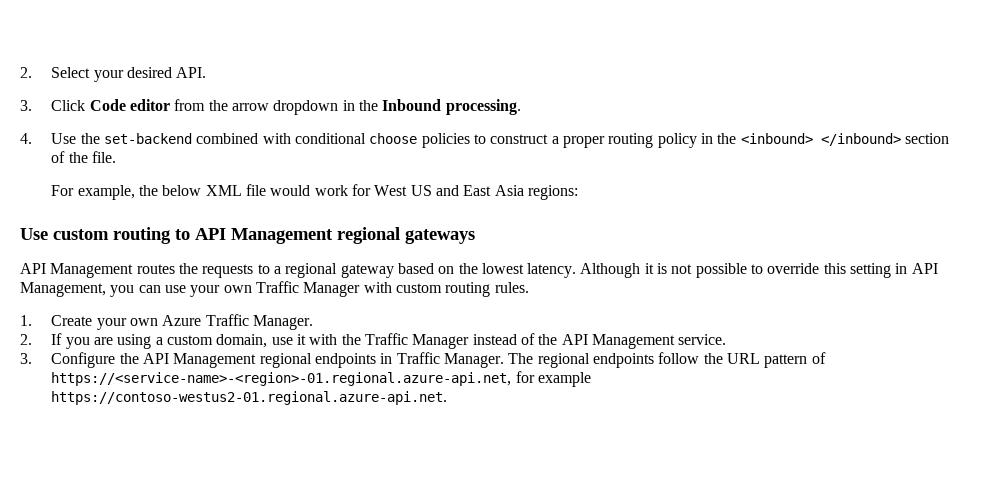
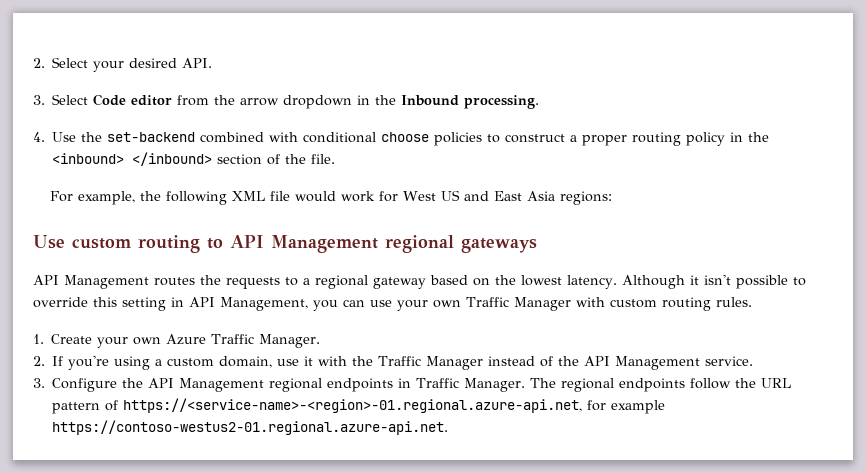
[51,100,86,111] Click -> [52,94,89,105] Select
[162,185,202,196] below -> [166,191,228,205] following
[657,263,693,274] is not -> [703,274,731,285] isn't
[65,337,114,349] you are -> [68,355,110,370] you're

